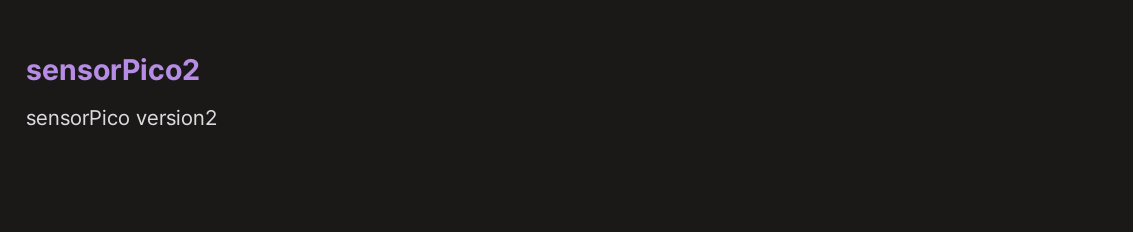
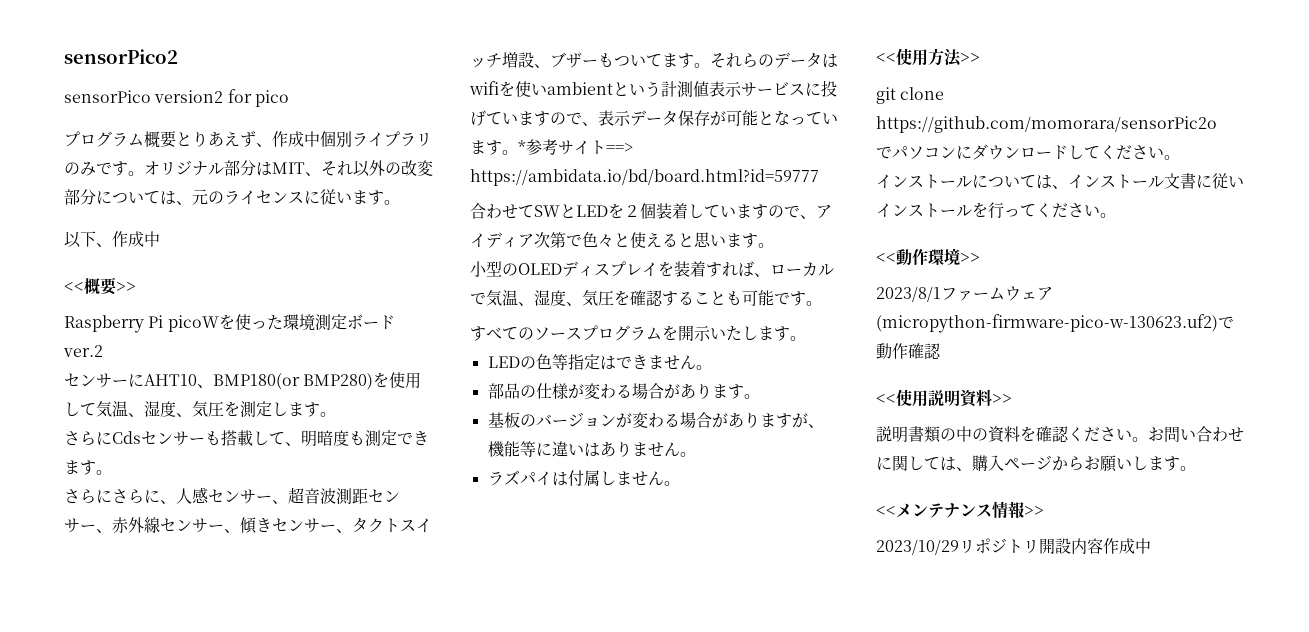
(217, 117) none -> [227,89,289,107] [64,131,432,148] [64,160,433,177] [64,189,400,205] [64,231,160,248] [64,277,136,295] [64,314,395,333] [63,345,103,357] [64,372,422,390] [64,401,336,418] [64,430,429,447] [64,460,112,475] [64,487,400,505] [64,517,432,534] [470,52,838,68] [469,80,837,98] [470,110,838,126] [470,139,633,155] [470,169,819,186] [470,203,832,219] [470,232,774,248] [470,261,834,277] [470,290,822,306] [470,325,806,341] [487,354,712,370] [487,383,760,399] [487,412,824,428] [487,441,696,457] [487,470,680,487] [876,48,980,67] [876,87,945,104] [876,116,1217,133] [876,144,1180,160] [876,173,1244,189] [876,202,1116,219] [876,248,980,266] [876,286,1053,302] [876,314,1234,333] [876,343,941,359] [876,389,1012,407] [876,426,1244,443] [876,455,1196,472] [876,501,1044,518] [876,538,1151,555] for pico // プログラム概要とりあえず、作成中個別ライプラリのみです。オリジナル部分はMIT、それ以外の改変部分については、元のライセンスに従います。 // 以下、作成中 // <<概要>> // Raspberry Pi picoWを使った環境測定ボードver.2 // センサーにAHT10、BMP180(or BMP280)を使用して気温、湿度、気圧を測定します。 // さらにCdsセンサーも搭載して、明暗度も測定できます。 // さらにさらに、人感センサー、超音波測距センサー、赤外線センサー、傾きセンサー、タクトスイッチ増設、ブザーもついてます。それらのデータはwifiを使いambientという計測値表示サービスに投げていますので、表示データ保存が可能となっています。*参考サイト==> https://ambidata.io/bd/board.html?id=59777 // 合わせてSWとLEDを２個装着していますので、アイディア次第で色々と使えると思います。 // 小型のOLEDディスプレイを装着すれば、ローカルで気温、湿度、気圧を確認することも可能です。 // すべてのソースプログラムを開示いたします。 // LEDの色等指定はできません。 // 部品の仕様が変わる場合があります。 // 基板のバージョンが変わる場合がありますが、機能等に違いはありません。 // ラズパイは付属しません。 // <<使用方法>> // git clone https://github.com/momorara/sensorPic2o // でパソコンにダウンロードしてください。 // インストールについては、インストール文書に従いインストールを行ってください。 // <<動作環境>> // 2023/8/1ファームウェア(micropython-firmware-pico-w-130623.uf2)で動作確認 // <<使用説明資料>> // 説明書類の中の資料を確認ください。お問い合わせに関しては、購入ページからお願いします。 // <<メンテナンス情報>> // 2023/10/29リポジトリ開設内容作成中

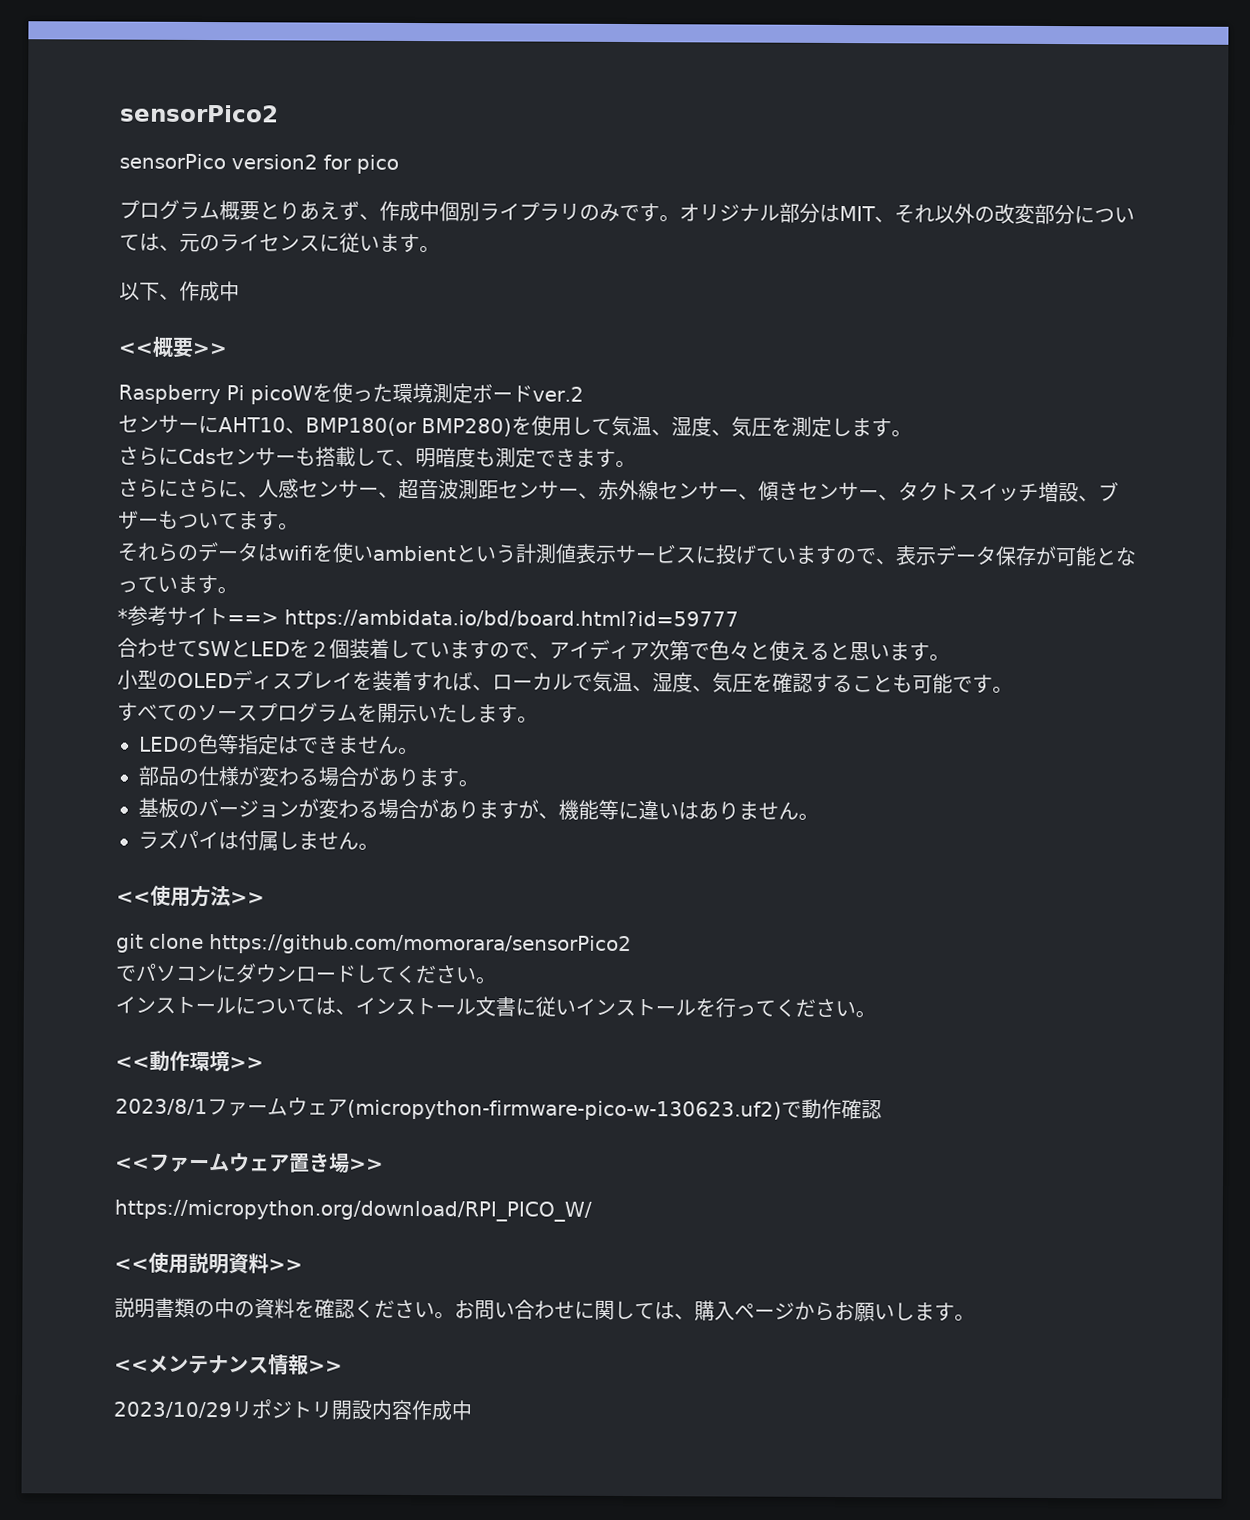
(710, 65) none -> (299, 526) //
(518, 152) none -> (238, 590) //
[876,116,1217,133] https://github.com/momorara/sensorPic2o -> [209,934,632,956] https://github.com/momorara/sensorPico2
(941, 351) none -> [115,1152,384,1173] [114,1199,592,1222] // <<ファームウェア置き場>> // https://micropython.org/download/RPI_PICO_W/

